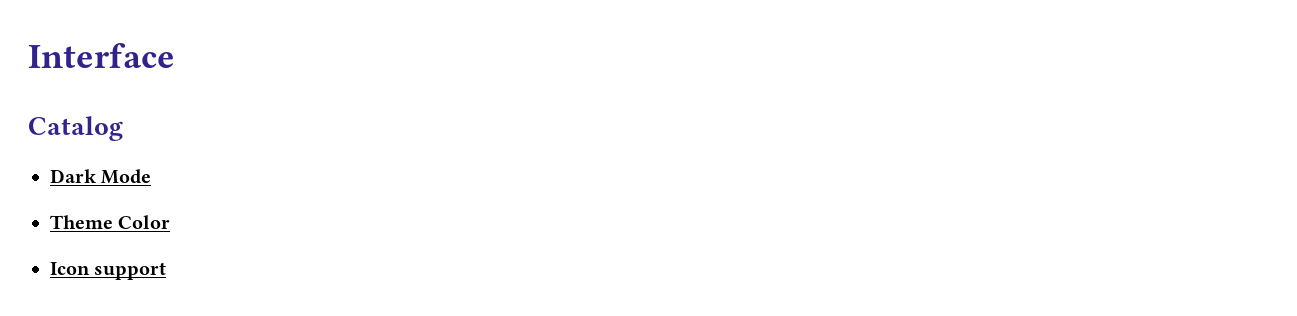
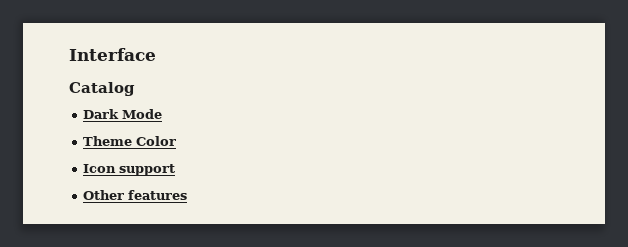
(167, 271) none -> [82,190,187,200] // Other features

